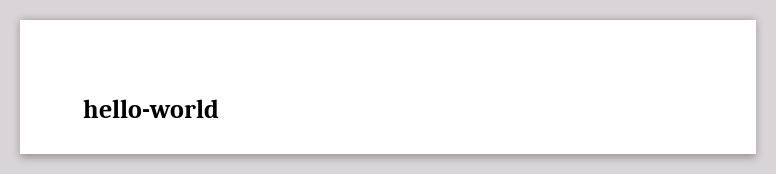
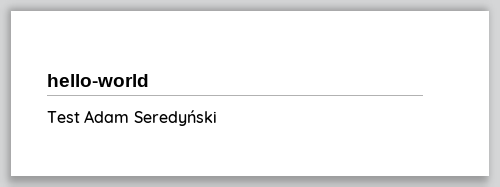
(219, 108) none -> [47,110,217,126] // Test Adam Seredyński

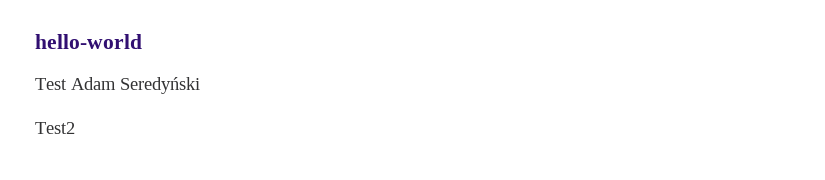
(217, 118) none -> [35,122,75,134] // Test2

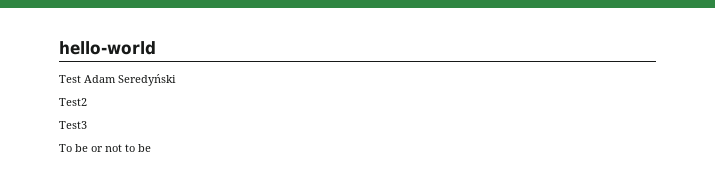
(75, 128) none -> [59,121,87,129] [59,144,151,152] // Test3 // To be or not to be

